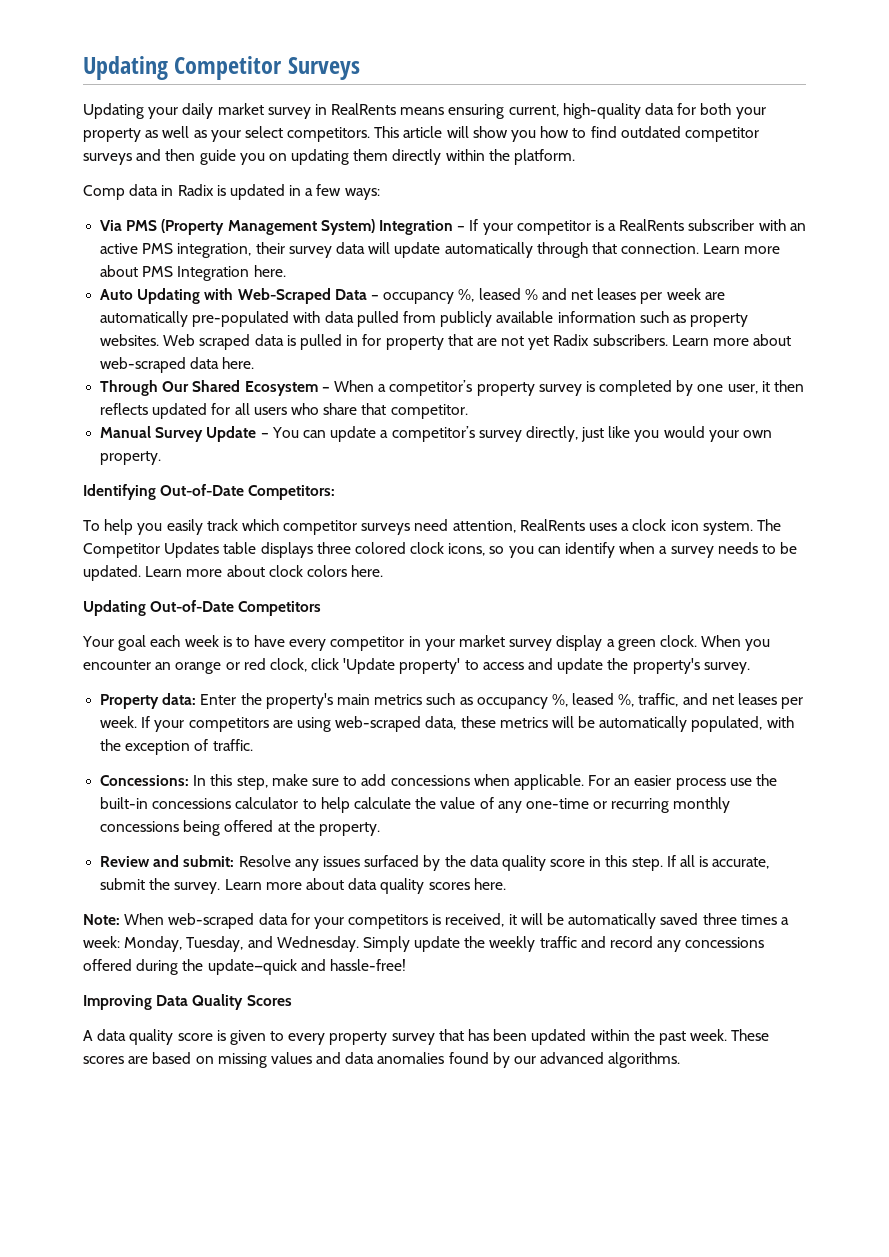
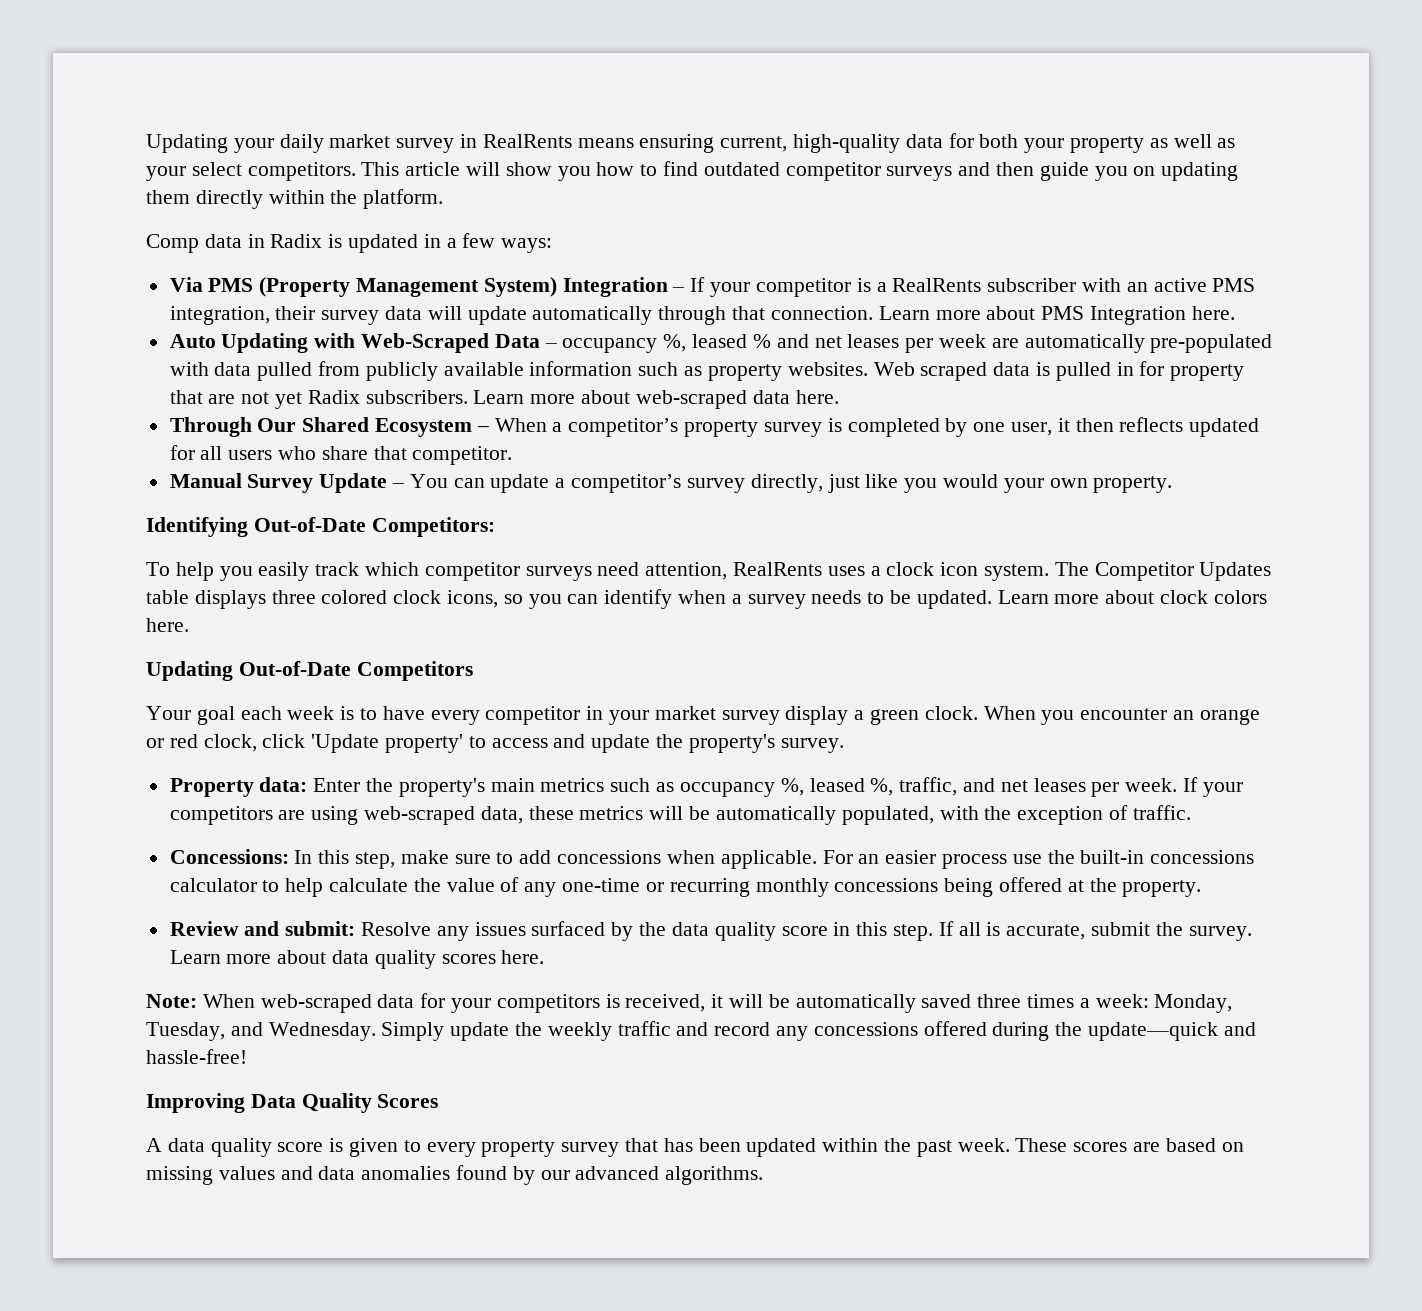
[83,56,360,80] [83,103,144,119] Updating Competitor Surveys // Updating -> [146,134,228,153] Updating

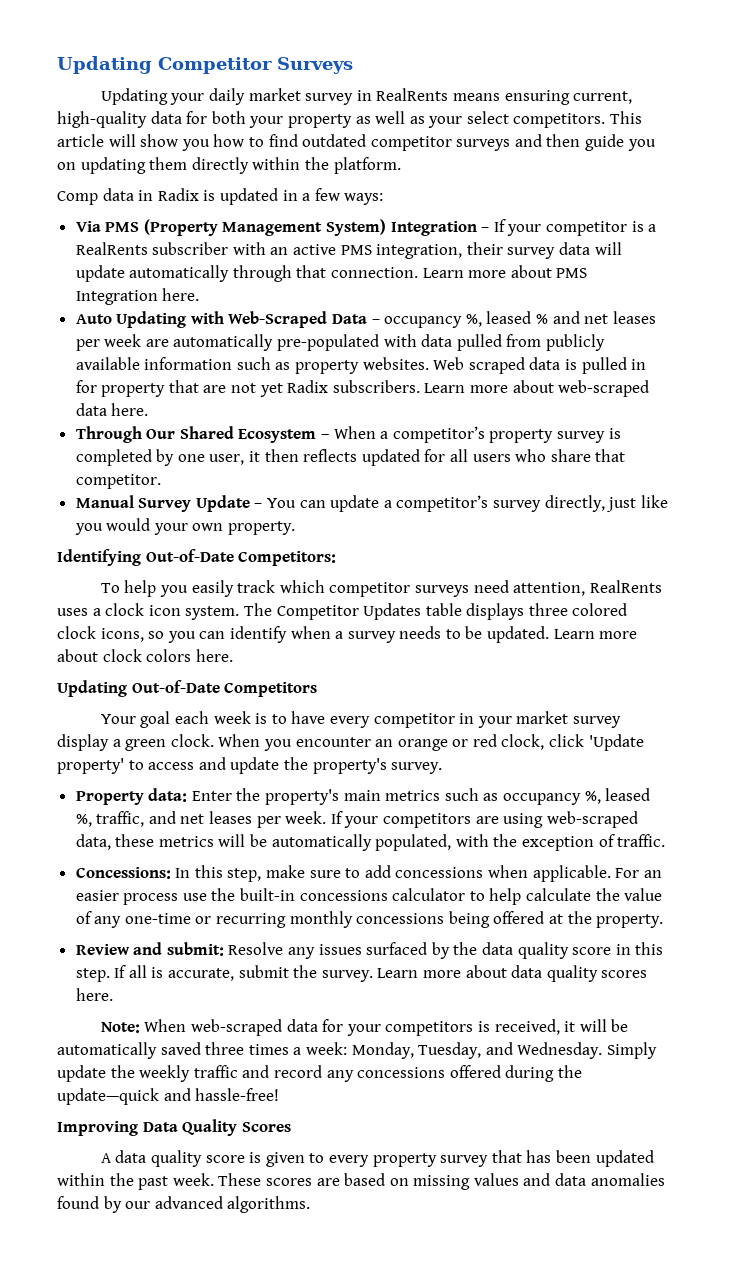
[146,134,228,153] Updating -> [57,56,353,74] [100,88,168,105] Updating Competitor Surveys // Updating

